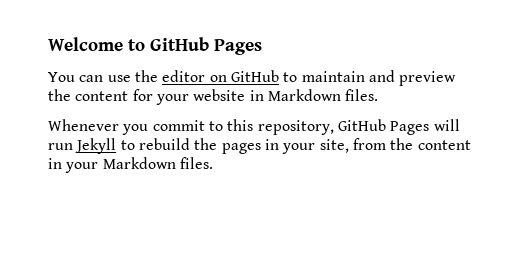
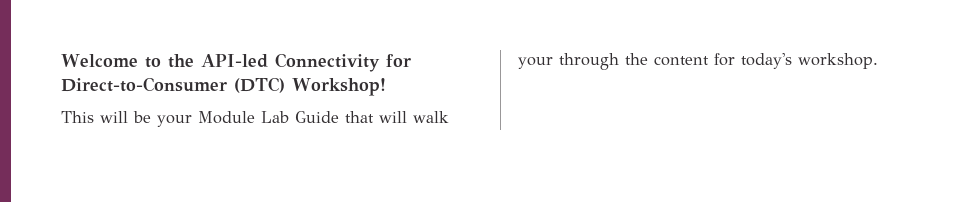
[150,37,262,55] [48,70,457,86] [48,89,379,105] [48,119,460,135] [48,138,471,154] [48,157,213,173] GitHub Pages // You can use the editor on GitHub to maintain and preview the content for your website in Markdown files. // Whenever you commit to this repository, GitHub Pages will run Jekyll to rebuild the pages in your site, from the content in your Markdown files. -> [167,53,411,72] [61,77,386,96] [61,111,449,127] [518,53,878,70] the API-led Connectivity for Direct-to-Consumer (DTC) Workshop! // This will be your Module Lab Guide that will walk your through the content for today's workshop.

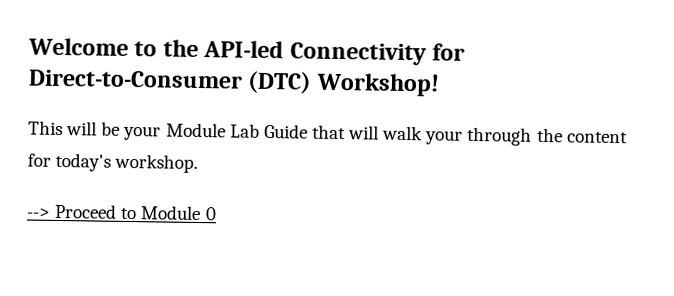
(878, 61) none -> [26,203,217,221] // --> Proceed to Module 0

